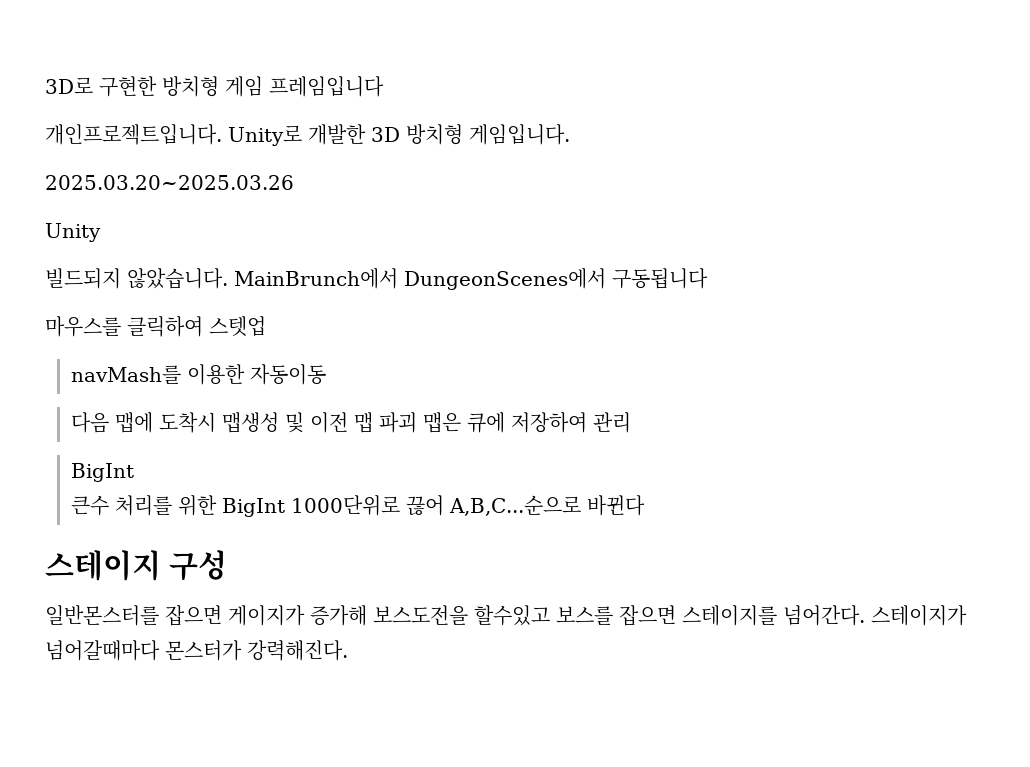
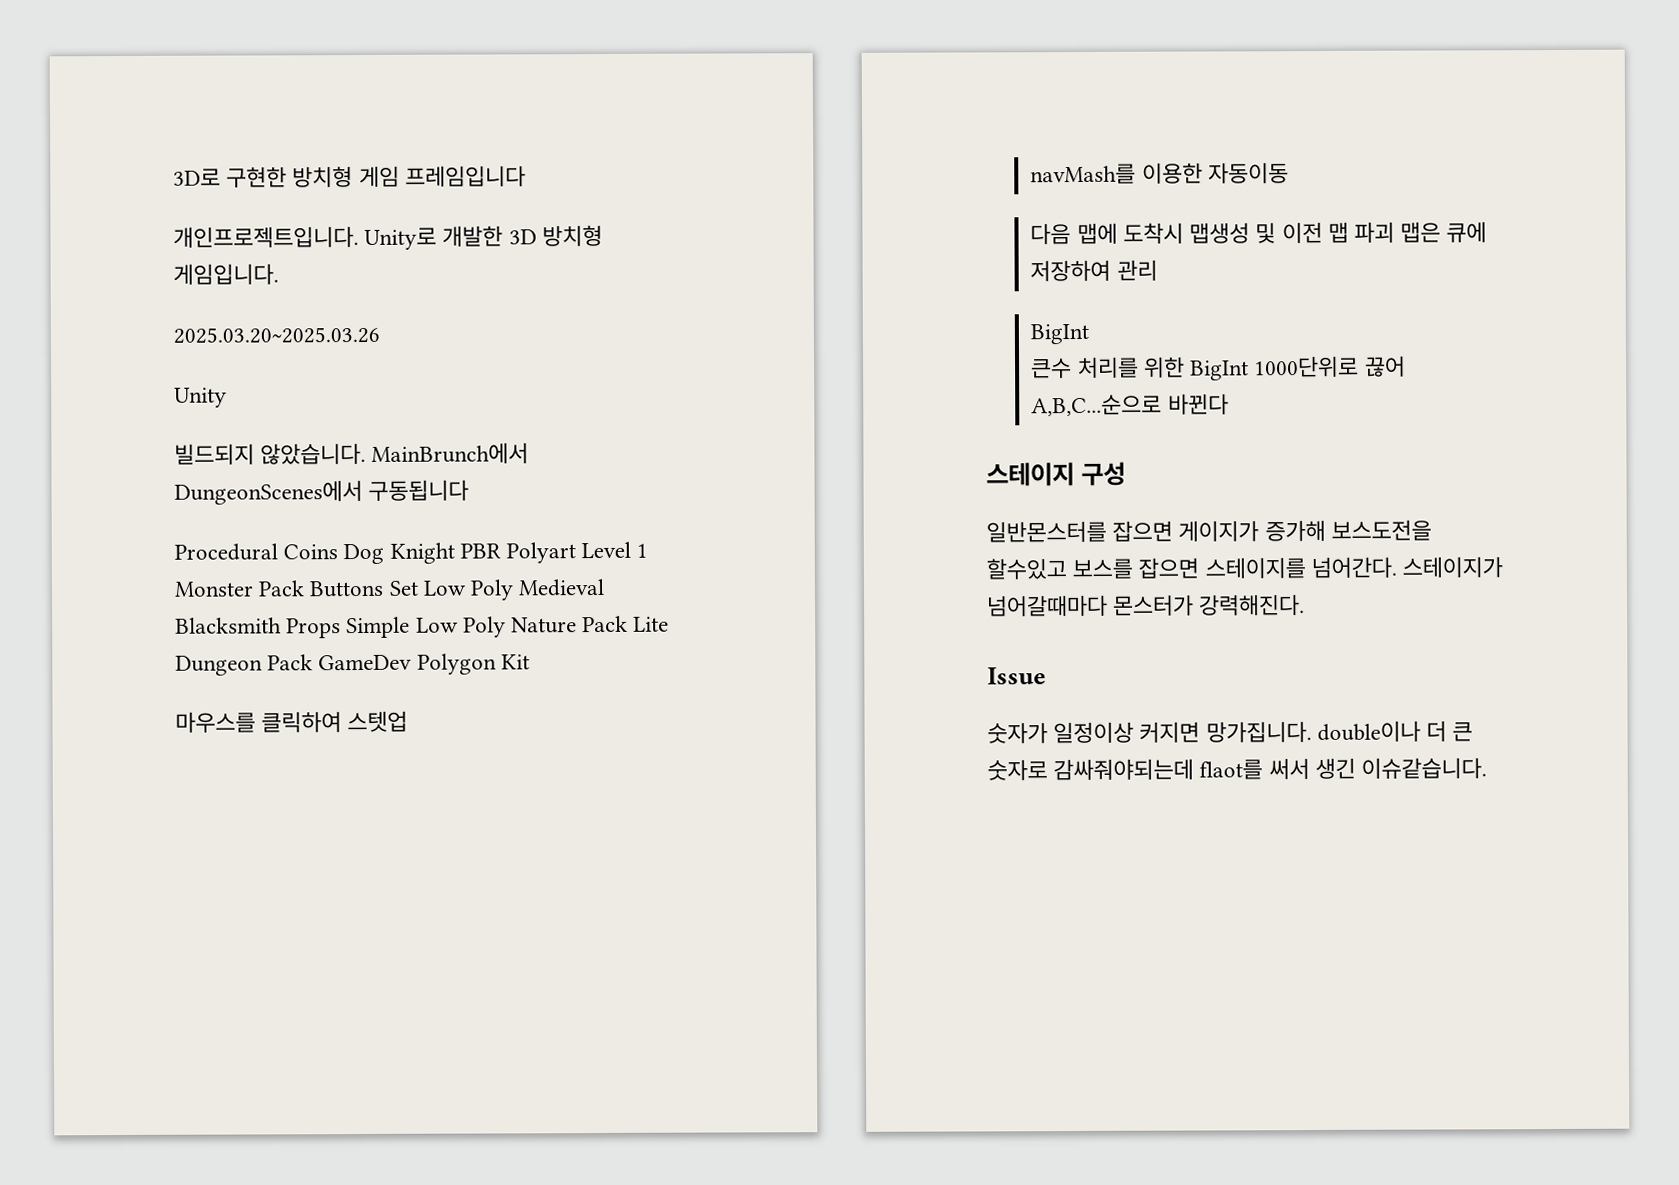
(708, 278) none -> [174,541,649,565] [174,578,606,601] [175,615,670,639] [175,653,530,676] // Procedural Coins Dog Knight PBR Polyart Level 1 Monster Pack Buttons Set Low Poly Medieval Blacksmith Props Simple Low Poly Nature Pack Lite Dungeon Pack GameDev Polygon Kit
(348, 650) none -> [987,667,1046,685] [987,720,1474,744] [987,757,1488,781] // Issue // 숫자가 일정이상 커지면 망가집니다. double이나 더 큰 숫자로 감싸줘야되는데 flaot를 써서 생긴 이슈같습니다.

